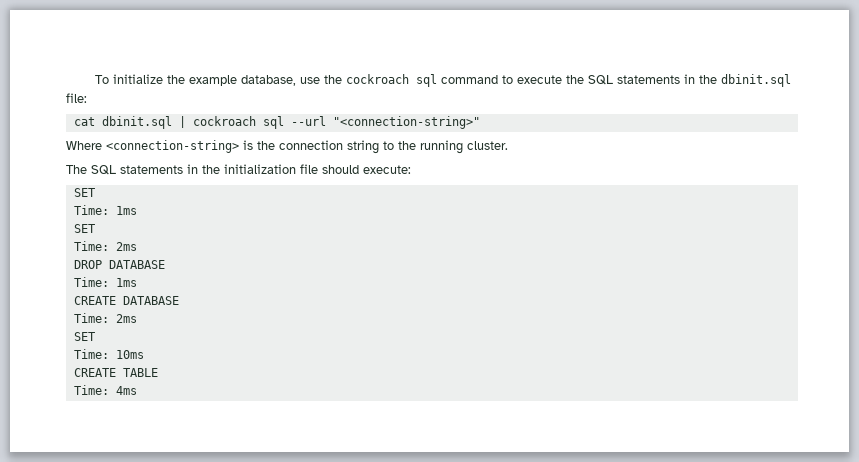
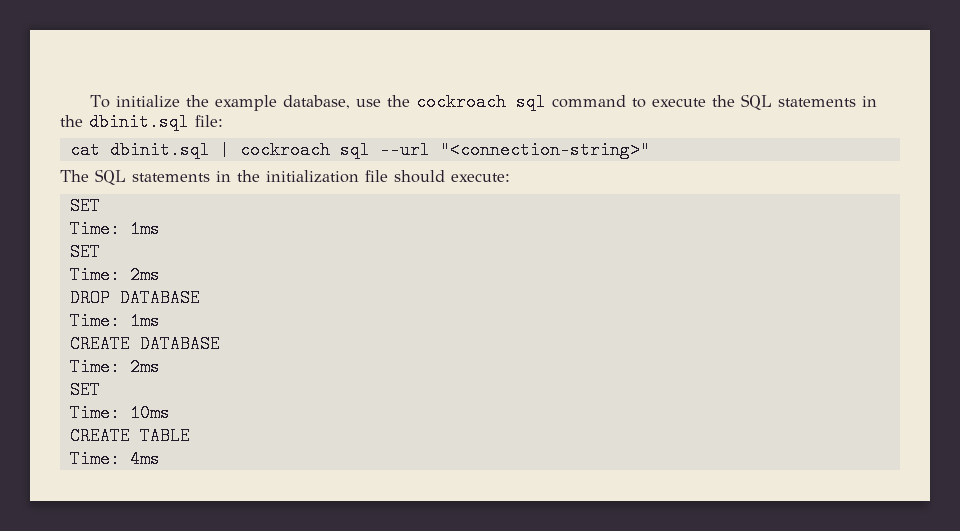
[66,140,508,154] // Where <connection-string> is the connection string to the running cluster. -> (650, 150) none

